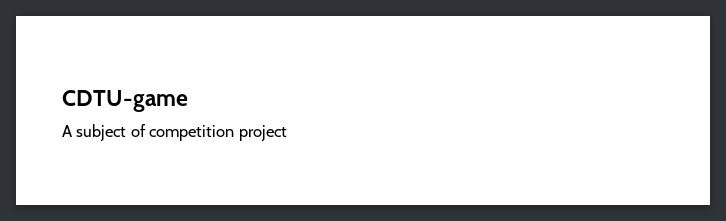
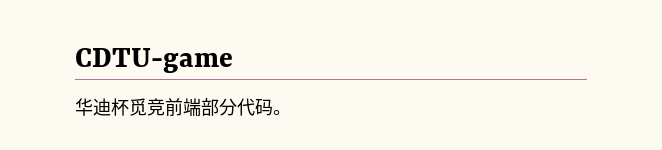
[62,124,287,141] A subject of competition project -> [75,98,291,116] 华迪杯觅竞前端部分代码。

